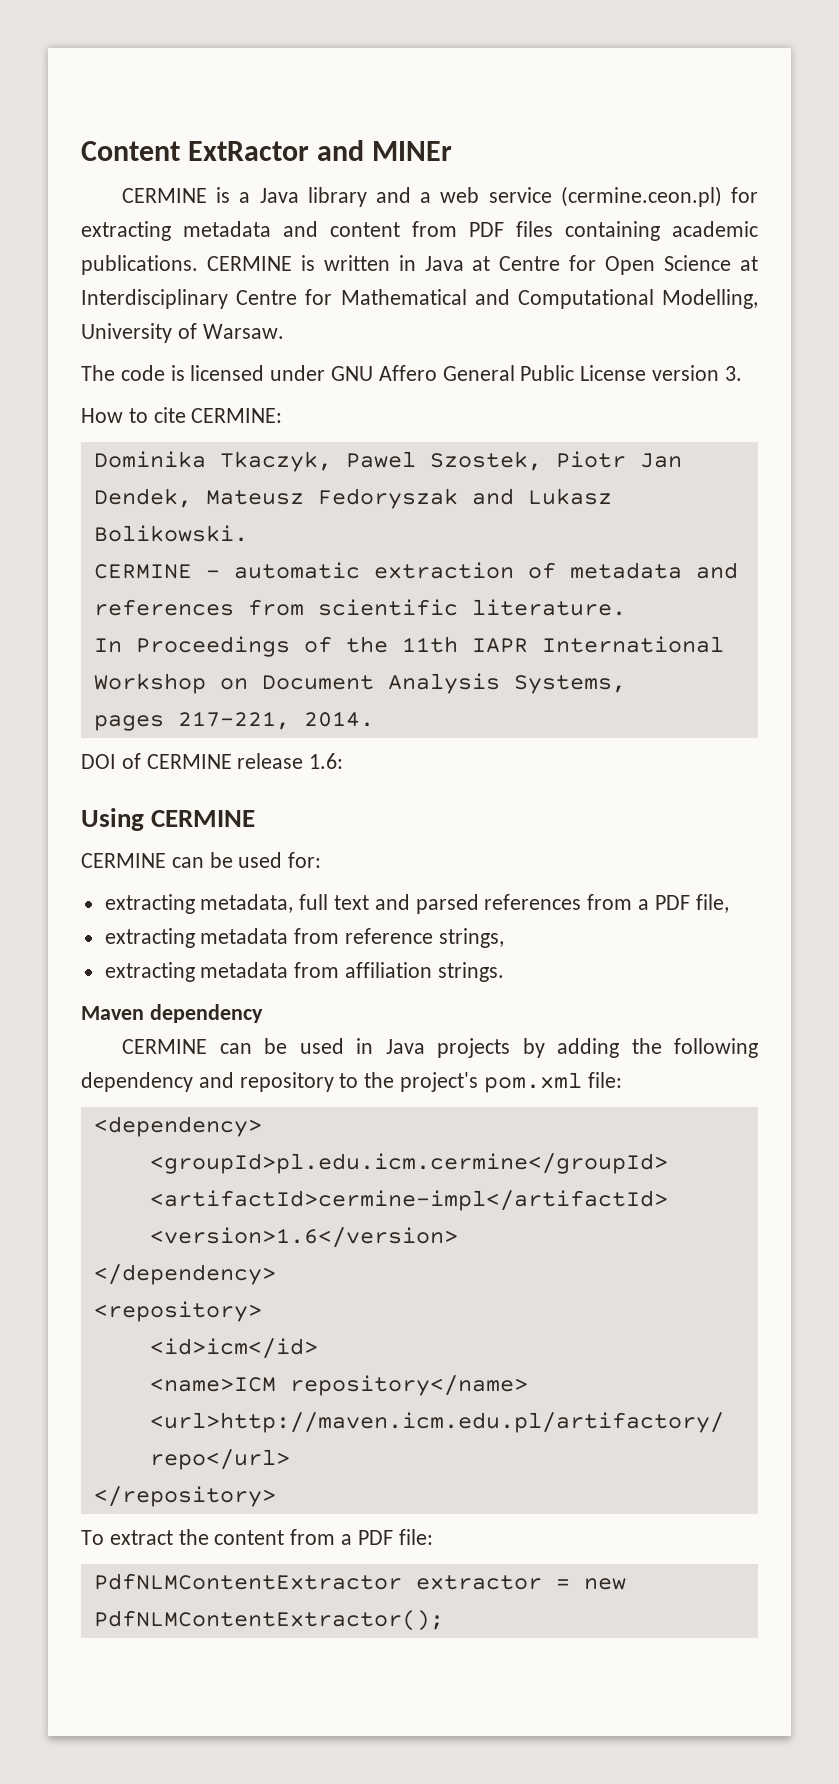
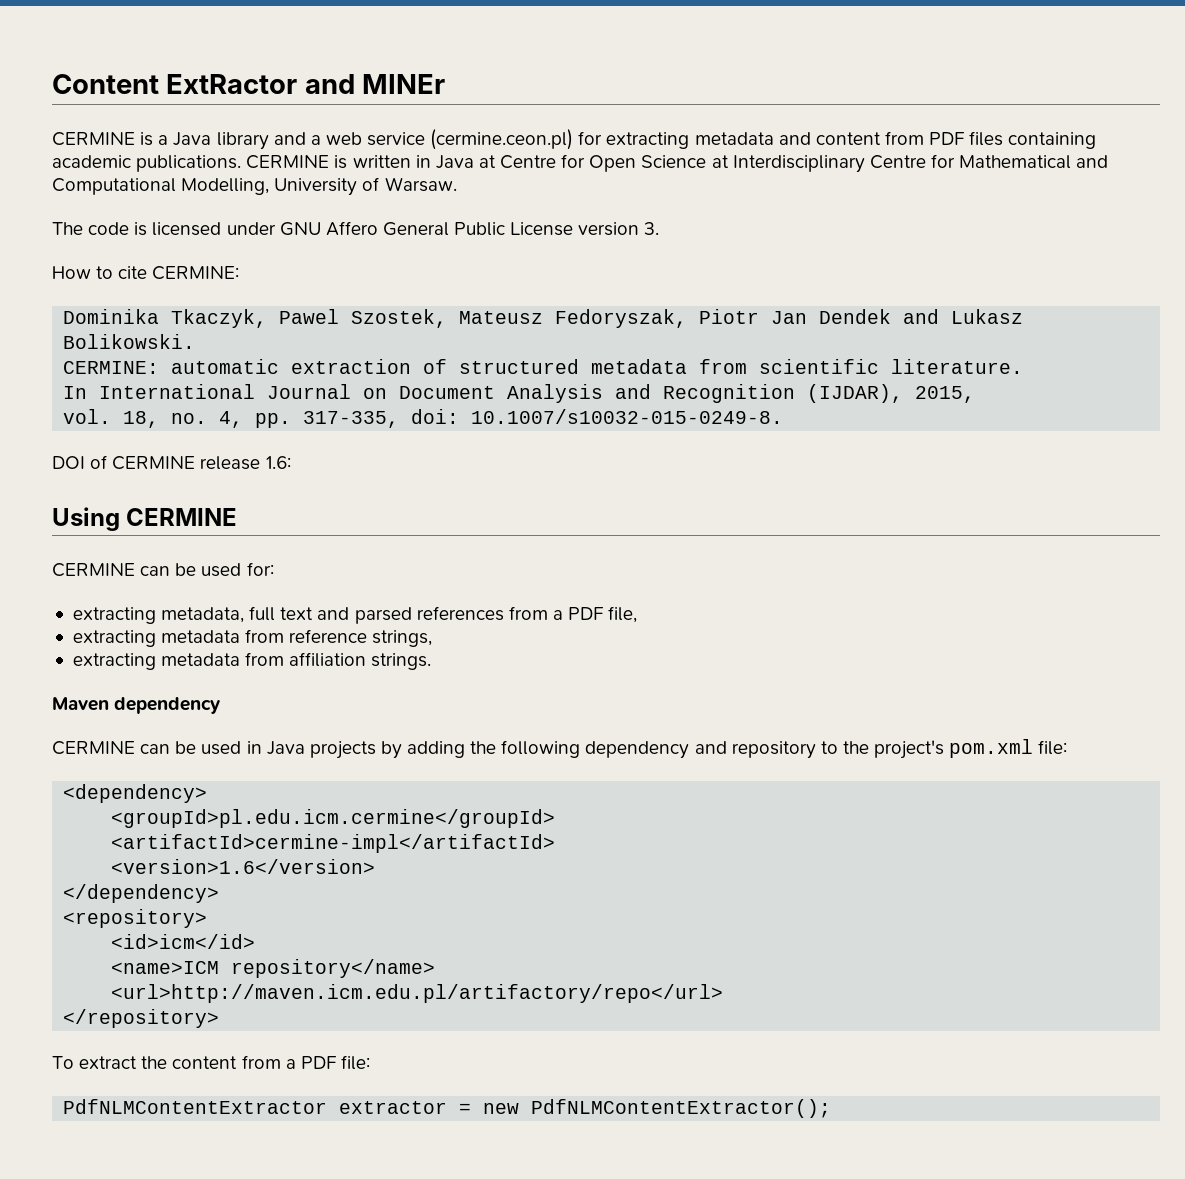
[555,451,682,468] [93,488,458,509] Piotr Jan Dendek, Mateusz Fedoryszak -> [459,309,892,328] Mateusz Fedoryszak, Piotr Jan Dendek
[93,564,220,579] CERMINE - -> [63,361,160,374] CERMINE:
[569,562,738,579] [93,599,234,616] metadata and references -> [459,359,688,374] structured metadata
[135,636,724,657] [93,673,626,694] [93,711,374,731] Proceedings of the 11th IAPR International Workshop on Document Analysis Systems, // pages 217-221, 2014. -> [99,384,976,403] [63,409,784,428] International Journal on Document Analysis and Recognition (IJDAR), 2015, // vol. 18, no. 4, pp. 317-335, doi: 10.1007/s10032-015-0249-8.

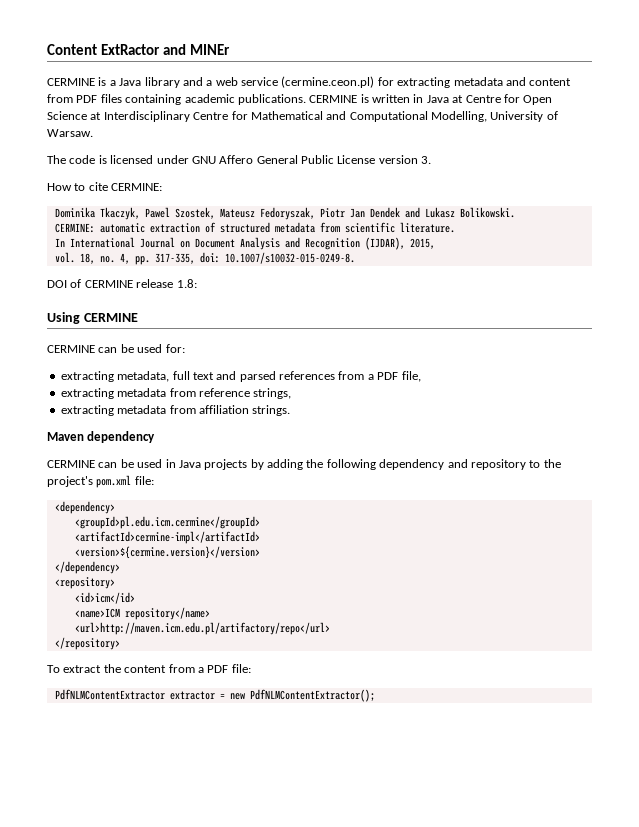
[265,456,291,469] 1.6: -> [176,279,197,288] 1.8:
[111,859,376,874] <version>1.6</version> -> [74,546,260,559] <version>${cermine.version}</version>

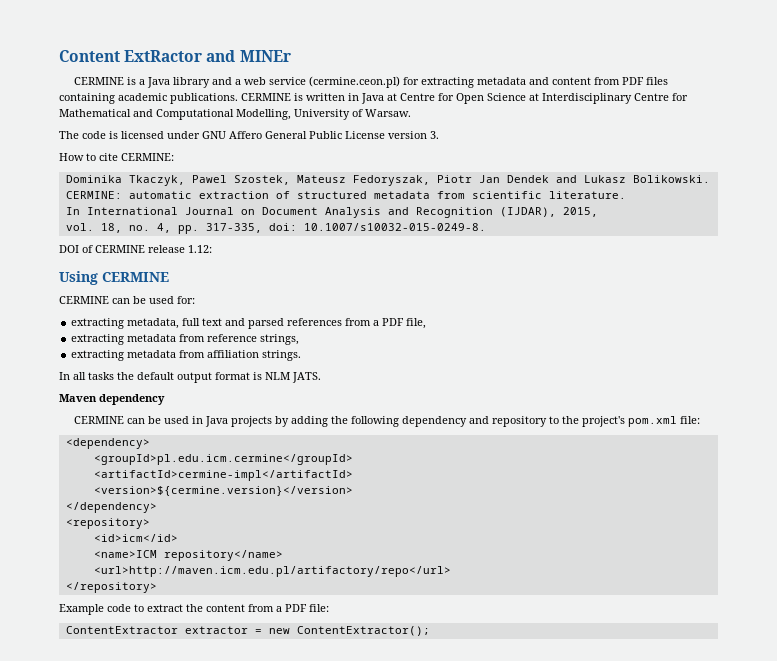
[176,279,197,288] 1.8: -> [188,245,212,253] 1.12:
(291, 410) none -> [59,372,321,383] // In all tasks the default output format is NLM JATS.
[47,665,60,673] To -> [59,604,144,615] Example code to
[54,689,165,700] PdfNLMContentExtractor -> [65,626,178,634] ContentExtractor
[249,689,375,702] PdfNLMContentExtractor(); -> [296,626,430,636] ContentExtractor();

